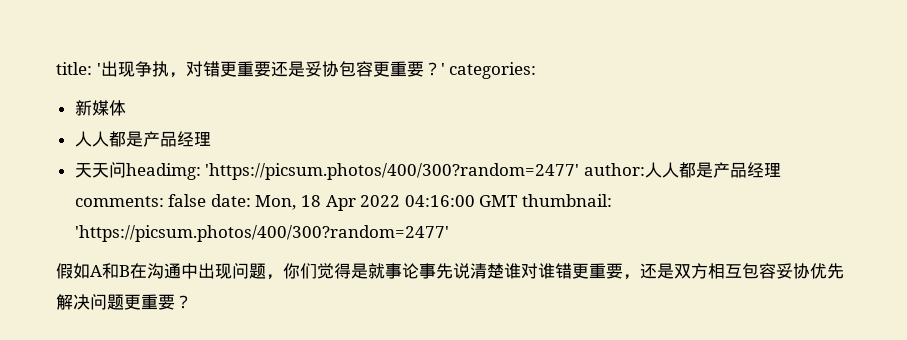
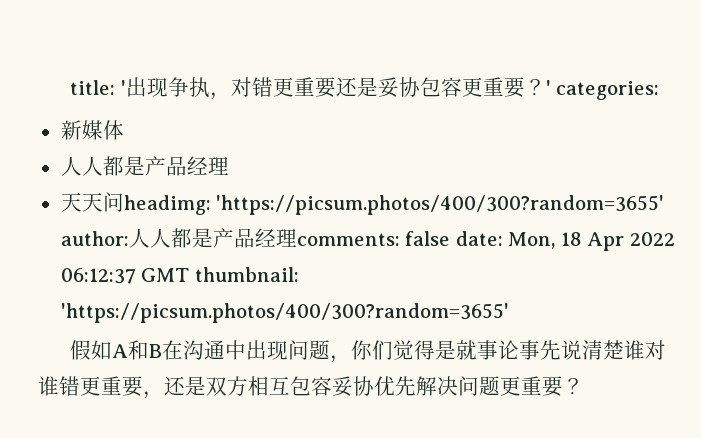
[205,163,580,180] 'https://picsum.photos/400/300?random=2477' -> [216,195,665,215] 'https://picsum.photos/400/300?random=3655'
[404,195,475,207] 04:16:00 -> [60,268,136,284] 06:12:37
[74,225,449,242] 'https://picsum.photos/400/300?random=2477' -> [60,303,509,323] 'https://picsum.photos/400/300?random=3655'

